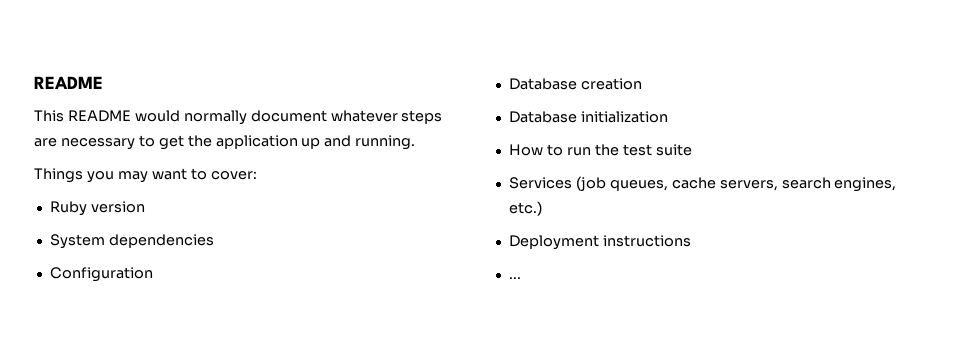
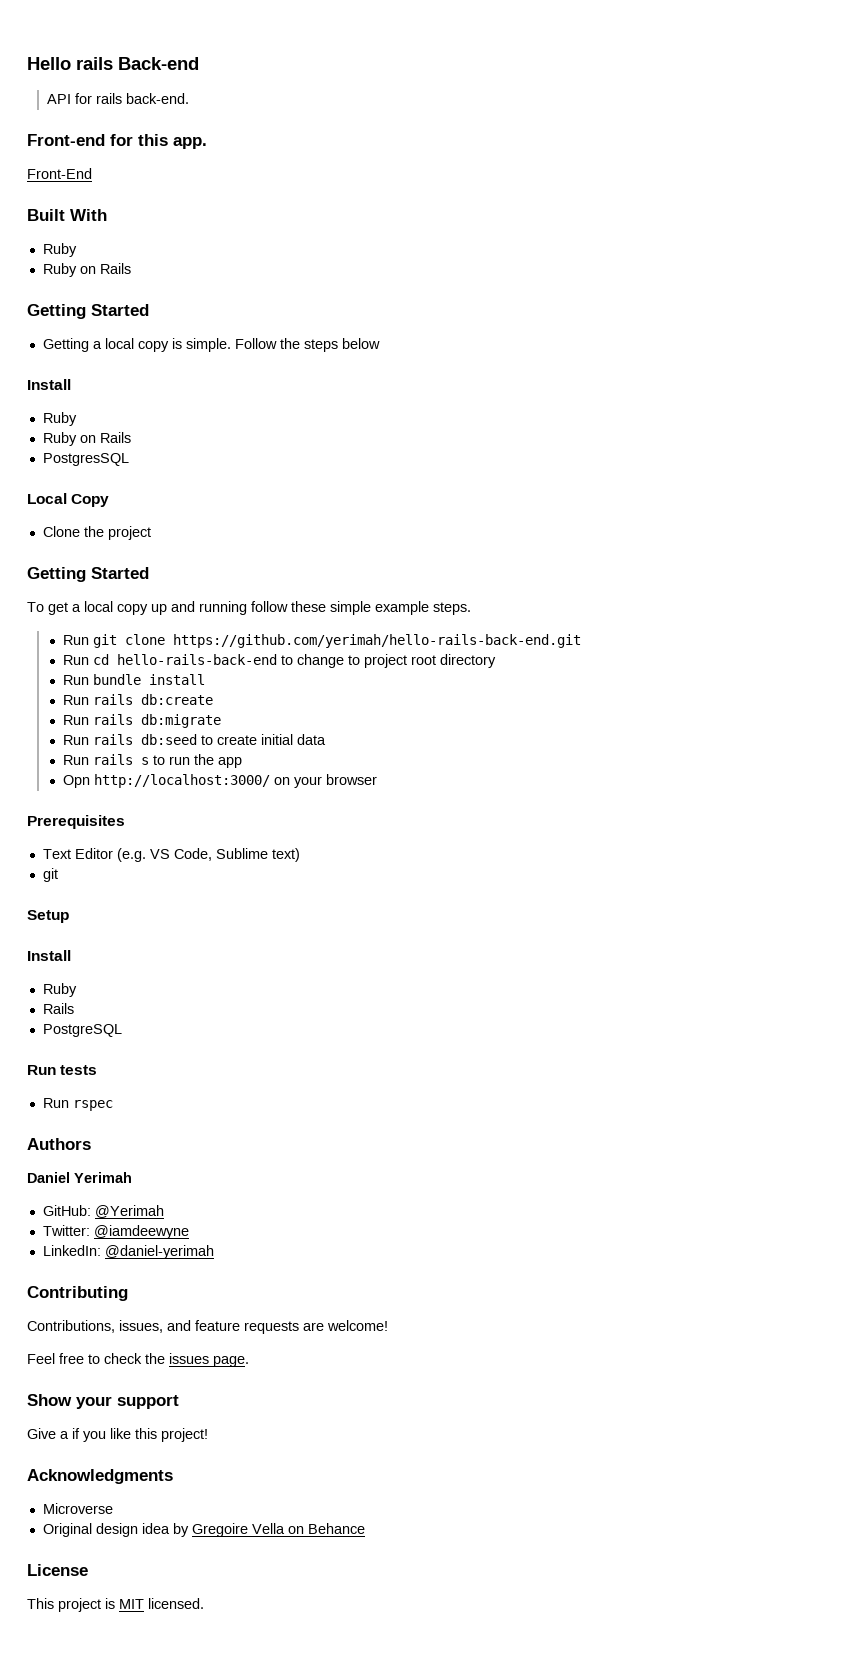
[34,76,103,89] [34,110,443,125] [34,135,416,150] [34,168,257,183] [49,201,145,216] [49,234,214,249] [49,267,153,282] [508,78,642,90] [508,111,668,123] [508,144,692,156] [508,176,897,192] [508,201,542,216] [508,235,691,250] [508,277,521,279] README // This README would normally document whatever steps are necessary to get the application up and running. // Things you may want to cover: // Ruby version // System dependencies // Configuration // Database creation // Database initialization // How to run the test suite // Services (job queues, cache servers, search engines, etc.) // Deployment instructions // ... -> [27,57,199,70] [46,93,189,104] [27,134,207,149] [27,168,92,179] [27,209,107,221] [42,243,77,257] [42,263,131,277] [27,304,149,319] [42,338,380,352] [27,379,71,390] [42,412,77,426] [42,432,131,446] [42,453,129,466] [27,493,110,507] [42,526,151,540] [27,567,149,582] [27,601,471,615] [62,634,581,648] [62,654,496,668] [62,674,205,685] [62,694,213,705] [62,714,221,728] [62,734,326,745] [62,754,242,768] [62,774,377,788] [27,815,125,829] [42,848,300,862] [42,868,58,882] [27,910,69,923] [27,950,71,961] [42,983,77,997] [42,1003,74,1014] [42,1024,122,1037] [27,1065,98,1075] [42,1098,113,1111] [27,1138,91,1150] [27,1172,132,1183] [42,1205,164,1218] [42,1225,189,1239] [42,1245,214,1259] [27,1286,128,1301] [27,1320,388,1334] [27,1353,249,1367] [27,1394,179,1409] [27,1428,208,1442] [27,1469,173,1484] [42,1503,113,1514] [42,1523,365,1537] [27,1564,88,1576] [27,1598,204,1612] Hello rails Back-end // API for rails back-end. // Front-end for this app. // Front-End // Built With // Ruby // Ruby on Rails // Getting Started // Getting a local copy is simple. Follow the steps below // Install // Ruby // Ruby on Rails // PostgresSQL // Local Copy // Clone the project // Getting Started // To get a local copy up and running follow these simple example steps. // Run git clone https://github.com/yerimah/hello-rails-back-end.git // Run cd hello-rails-back-end to change to project root directory // Run bundle install // Run rails db:create // Run rails db:migrate // Run rails db:seed to create initial data // Run rails s to run the app // Opn http://localhost:3000/ on your browser // Prerequisites // Text Editor (e.g. VS Code, Sublime text) // git // Setup // Install // Ruby // Rails // PostgreSQL // Run tests // Run rspec // Authors // Daniel Yerimah // GitHub: @Yerimah // Twitter: @iamdeewyne // LinkedIn: @daniel-yerimah // Contributing // Contributions, issues, and feature requests are welcome! // Feel free to check the issues page. // Show your support // Give a if you like this project! // Acknowledgments // Microverse // Original design idea by Gregoire Vella on Behance // License // This project is MIT licensed.

